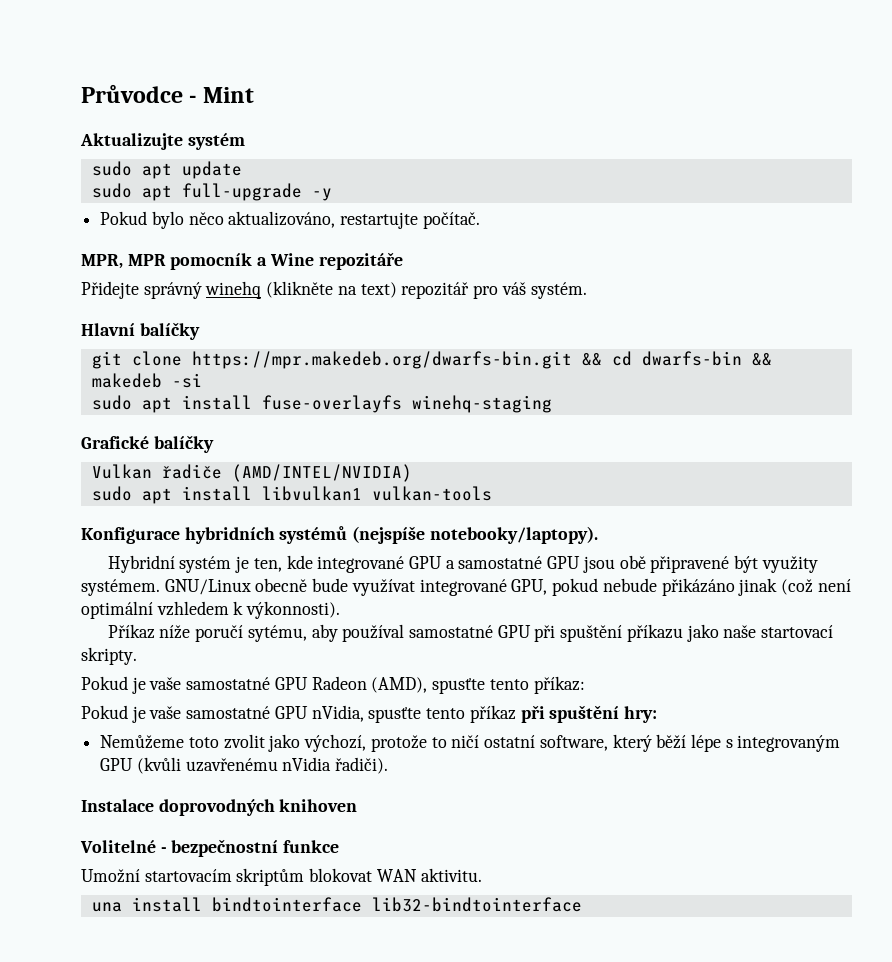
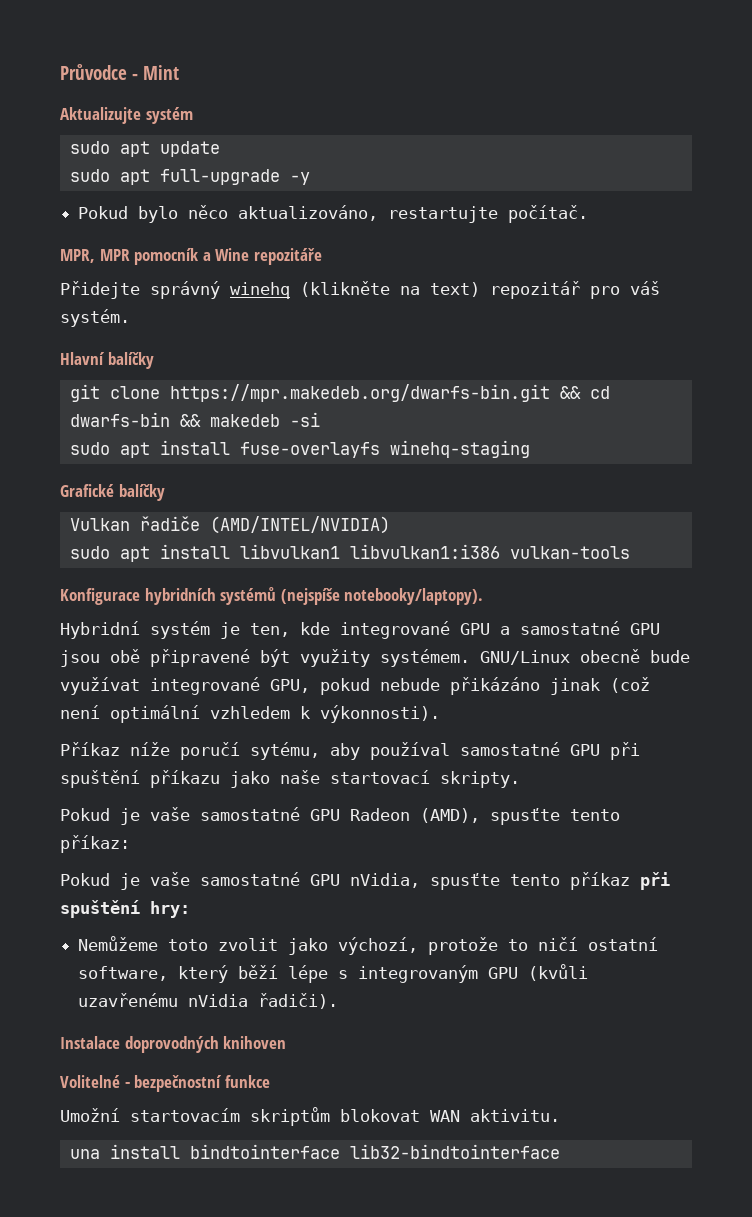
(362, 493) none -> [349,544,500,559] libvulkan1:i386

